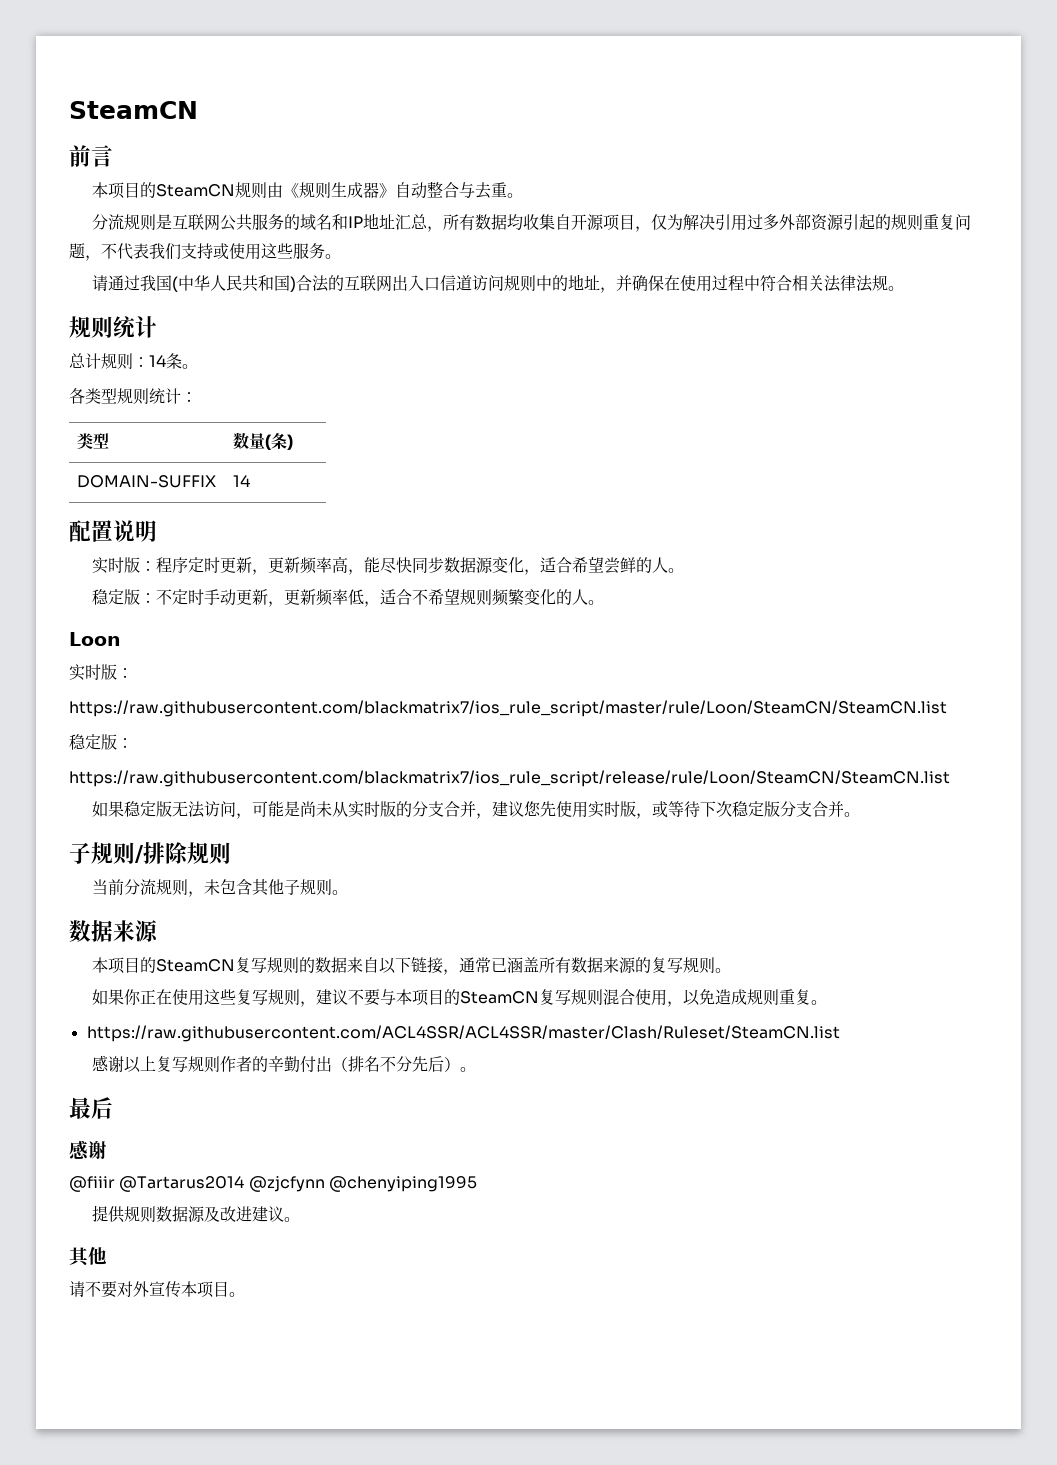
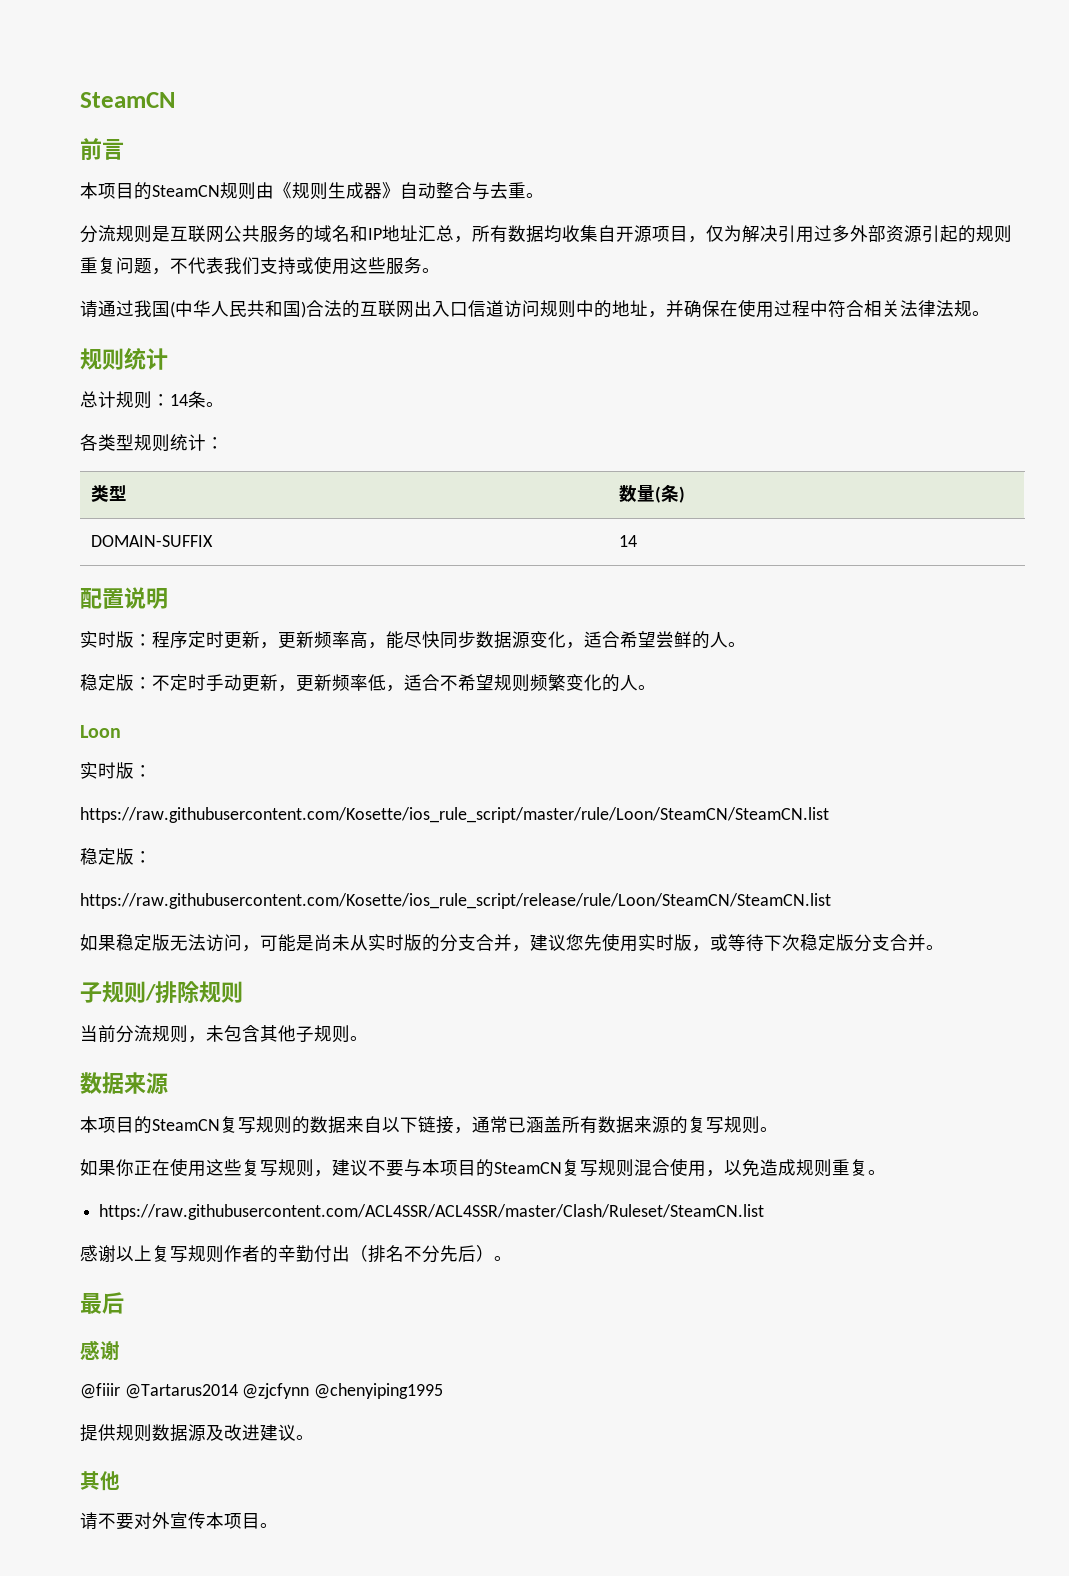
[69,700,947,717] https://raw.githubusercontent.com/blackmatrix7/ios_rule_script/master/rule/Loon/SteamCN/SteamCN.list -> [80,807,829,823] https://raw.githubusercontent.com/Kosette/ios_rule_script/master/rule/Loon/SteamCN/SteamCN.list
[69,770,950,787] https://raw.githubusercontent.com/blackmatrix7/ios_rule_script/release/rule/Loon/SteamCN/SteamCN.list -> [80,893,831,909] https://raw.githubusercontent.com/Kosette/ios_rule_script/release/rule/Loon/SteamCN/SteamCN.list

